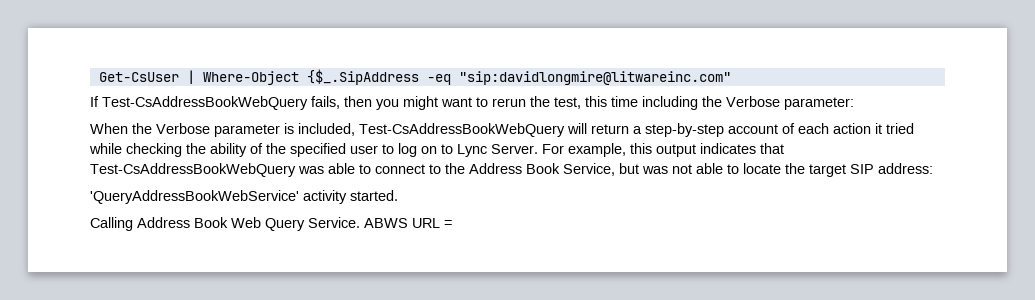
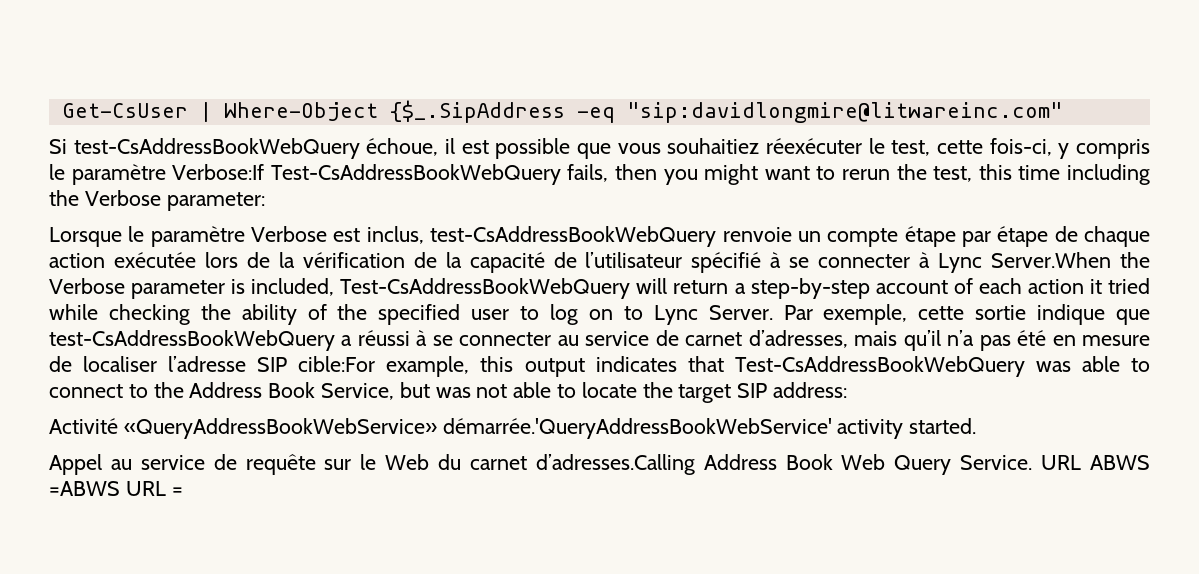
[90,96,99,107] If -> [49,138,1150,159] [49,164,265,185] Si test-CsAddressBookWebQuery échoue, il est possible que vous souhaitiez réexécuter le test, cette fois-ci, y compris le paramètre Verbose:If
[90,123,128,134] When -> [49,226,1151,247] [49,252,1112,273] Lorsque le paramètre Verbose est inclus, test-CsAddressBookWebQuery renvoie un compte étape par étape de chaque action exécutée lors de la vérification de la capacité de l’utilisateur spécifié à se connecter à Lync Server.When
[542,144,564,154] For -> [783,304,1151,325] [49,330,1150,351] [49,356,376,372] Par exemple, cette sortie indique que test-CsAddressBookWebQuery a réussi à se connecter au service de carnet d’adresses, mais qu’il n’a pas été en mesure de localiser l’adresse SIP cible:For
[90,190,299,204] 'QueryAddressBookWebService' -> [49,418,832,439] Activité «QueryAddressBookWebService» démarrée.'QueryAddressBookWebService'
[90,217,133,231] Calling -> [49,454,695,475] Appel au service de requête sur le Web du carnet d’adresses.Calling
[364,218,408,228] ABWS -> [1041,455,1150,470] [49,481,120,496] URL ABWS =ABWS

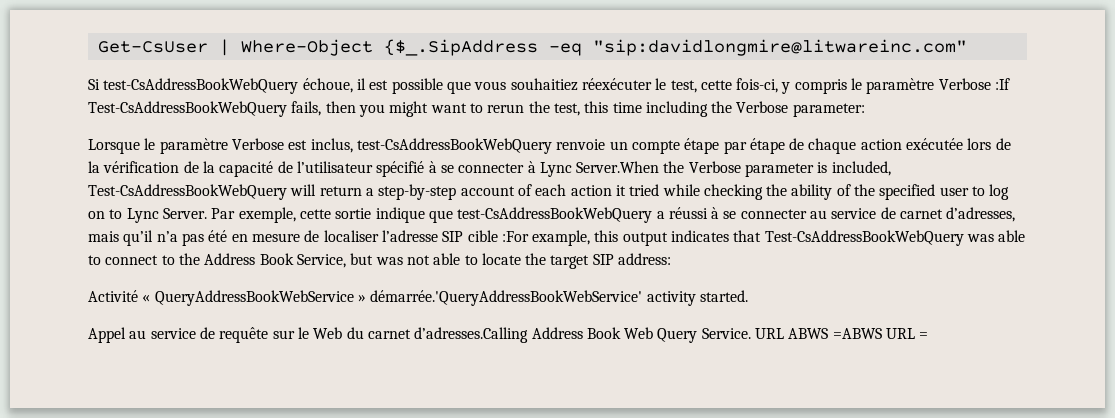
[172,164,265,180] Verbose:If -> [938,78,1011,90] Verbose :If
[298,356,376,372] cible:For -> [467,230,529,242] cible :For
[123,418,437,439] «QueryAddressBookWebService» -> [142,290,366,306] « QueryAddressBookWebService »

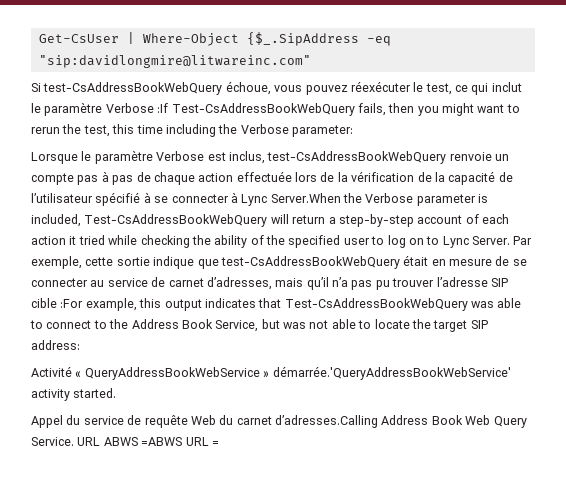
[356,78,847,94] il est possible que vous souhaitiez réexécuter le test, cette fois-ci, y compris -> [274,81,522,95] vous pouvez réexécuter le test, ce qui inclut
[684,138,785,154] étape par étape -> [77,171,134,185] pas à pas
[906,138,964,150] exécutée -> [236,171,292,182] effectuée
[656,207,720,219] a réussi à -> [403,255,510,266] était en mesure de
[208,230,379,242] été en mesure de localiser -> [375,278,435,290] pu trouver
[129,330,147,339] au -> [66,415,81,425] du
[272,327,309,339] sur le -> (188, 421) none

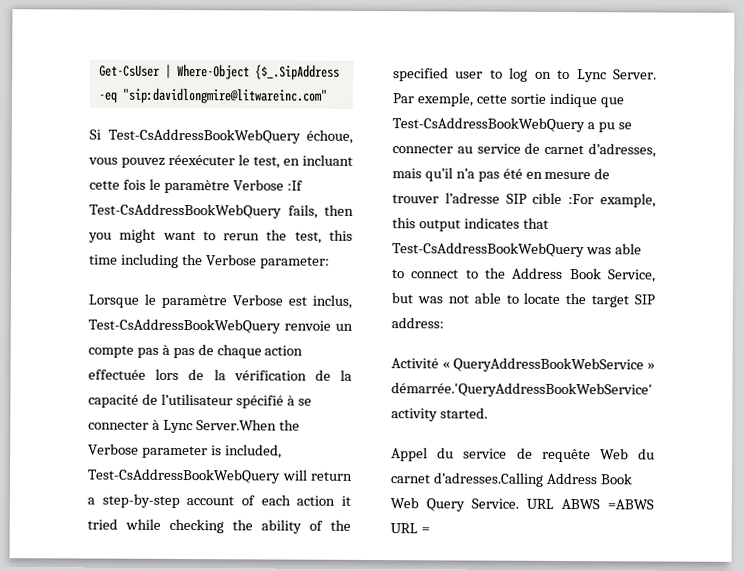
[43,82,223,95] test-CsAddressBookWebQuery -> [107,128,301,144] Test-CsAddressBookWebQuery
[455,82,522,95] ce qui inclut -> [283,154,353,166] [89,179,146,190] en incluant cette fois
[267,151,447,164] test-CsAddressBookWebQuery -> [88,318,281,334] Test-CsAddressBookWebQuery
[220,255,510,269] test-CsAddressBookWebQuery était en mesure de -> [392,117,615,133] Test-CsAddressBookWebQuery a pu
[375,280,390,290] pu -> [502,168,611,180] été en mesure de

